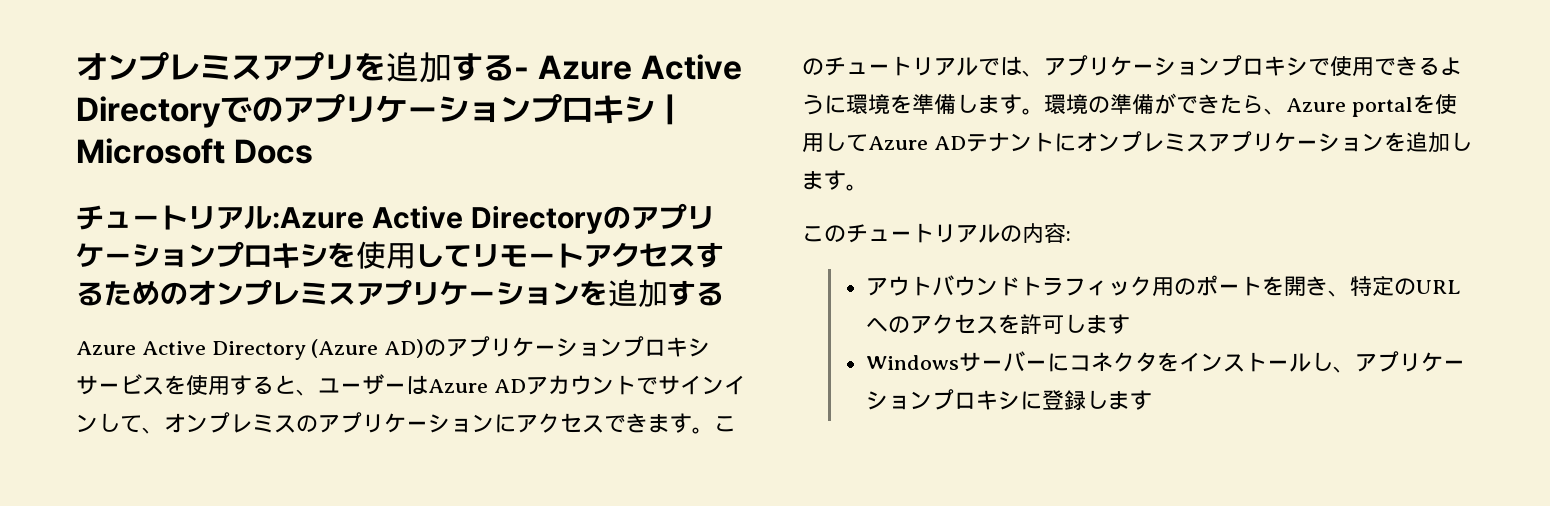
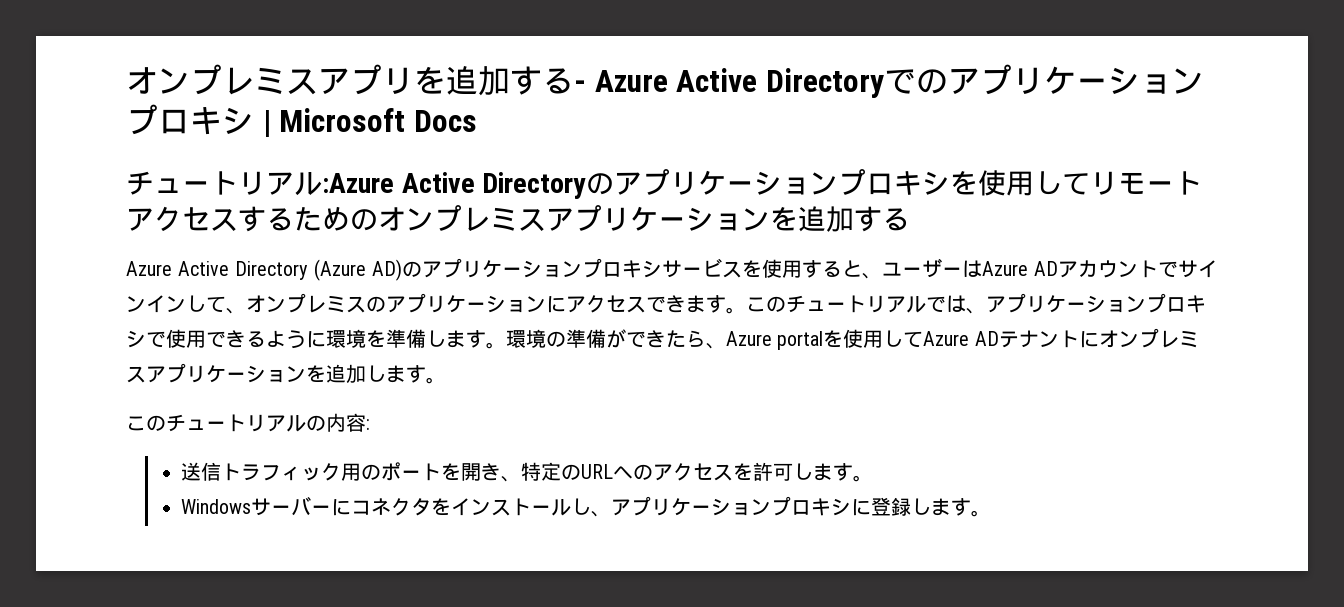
[866,275,1021,296] アウトバウンド -> [181,462,222,481] 送信
(1131, 324) none -> [853,475,874,482] 。
(1153, 400) none -> [971,510,992,517] 。

